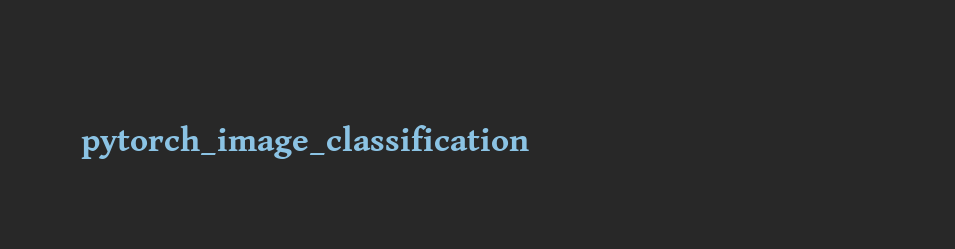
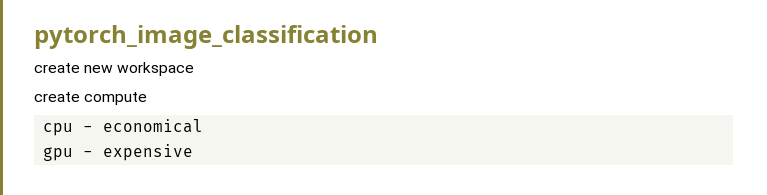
(529, 142) none -> [34,62,195,76] [34,92,148,105] [43,119,204,136] [43,144,194,161] // create new workspace // create compute // cpu - economical // gpu - expensive

